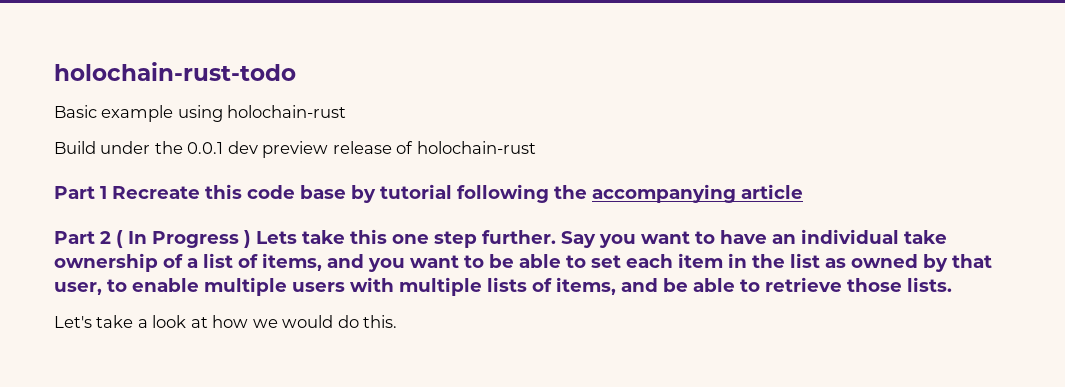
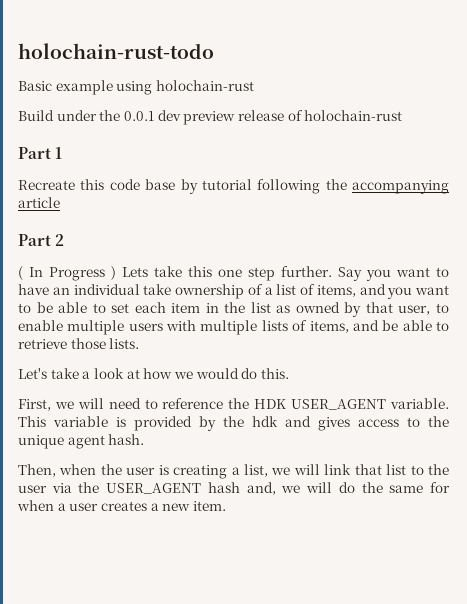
(107, 192) none -> (63, 153) //
(111, 237) none -> (65, 240) //
(398, 321) none -> [18,398,449,411] [18,416,449,431] [18,434,145,449] [18,464,450,479] [18,482,451,495] [17,500,226,511] // First, we will need to reference the HDK USER_AGENT variable. This variable is provided by the hdk and gives access to the unique agent hash. // Then, when the user is creating a list, we will link that list to the user via the USER_AGENT hash and, we will do the same for when a user creates a new item.

